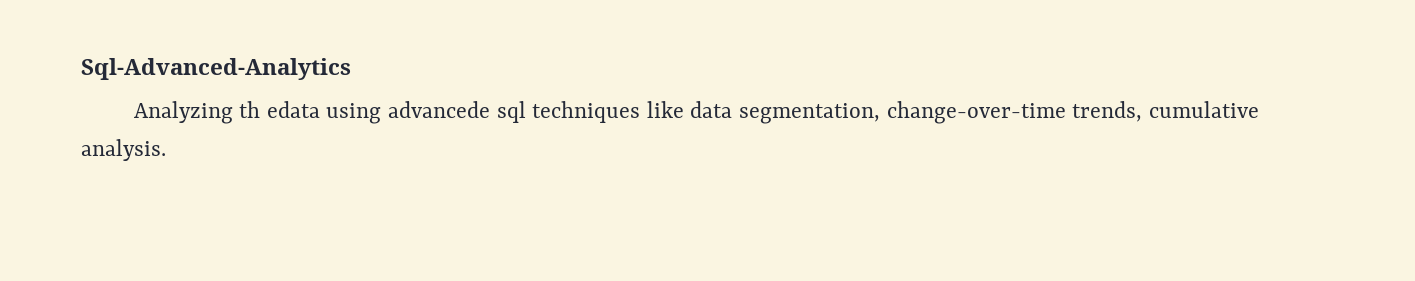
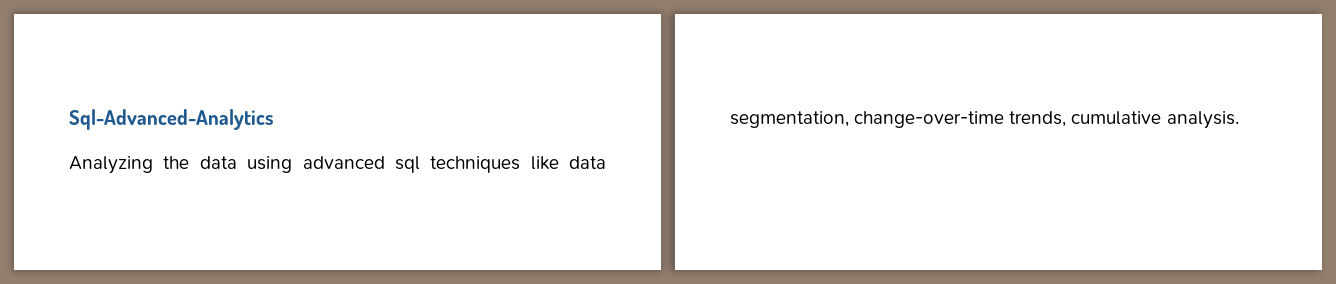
[239,101,491,124] th edata using advancede -> [163,156,385,173] the data using advanced

